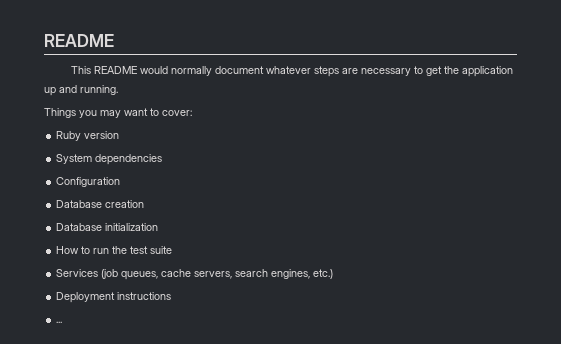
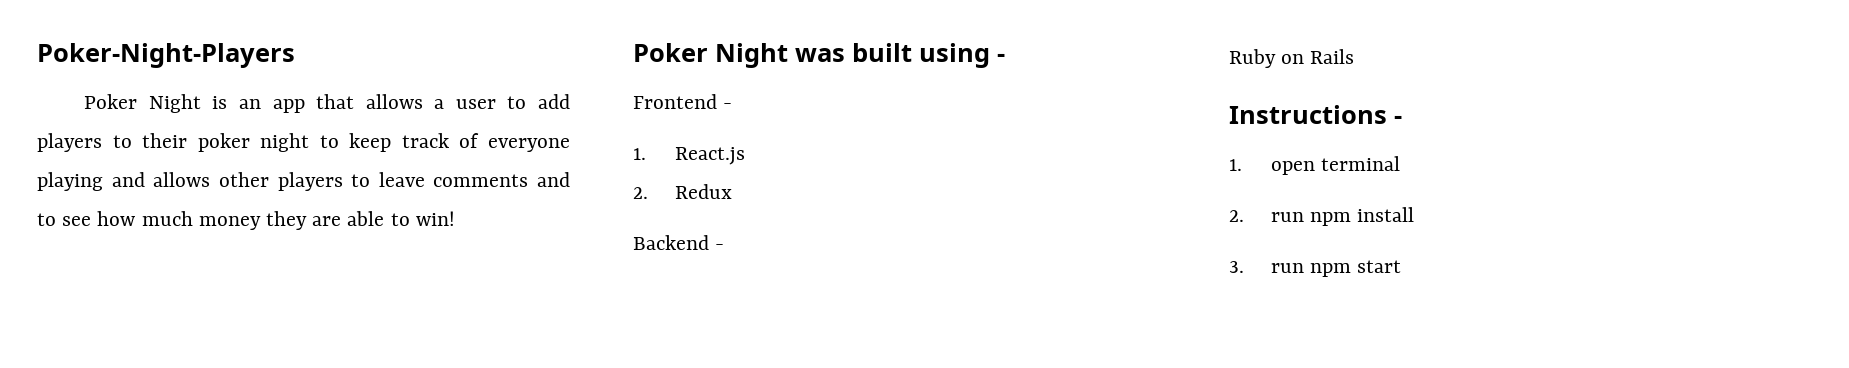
[44,34,114,47] [70,66,513,77] [44,85,118,96] [44,108,192,118] [56,131,120,141] [56,154,163,165] [56,177,121,187] [56,200,145,208] [56,223,159,231] [56,246,173,254] [56,269,334,280] [56,292,172,303] [56,321,63,323] README // This README would normally document whatever steps are necessary to get the application up and running. // Things you may want to cover: // Ruby version // System dependencies // Configuration // Database creation // Database initialization // How to run the test suite // Services (job queues, cache servers, search engines, etc.) // Deployment instructions // ... -> [37,43,295,68] [84,94,570,113] [37,133,570,152] [37,172,570,191] [37,211,455,230] [633,43,1005,68] [633,94,733,109] [633,147,745,165] [633,184,732,199] [633,235,725,250] [1229,49,1355,68] [1229,105,1402,124] [1229,156,1400,175] [1229,207,1415,226] [1229,260,1402,277] Poker-Night-Players // Poker Night is an app that allows a user to add players to their poker night to keep track of everyone playing and allows other players to leave comments and to see how much money they are able to win! // Poker Night was built using - // Frontend - // 1. React.js // 2. Redux // Backend - // Ruby on Rails // Instructions - // 1. open terminal // 2. run npm install // 3. run npm start

